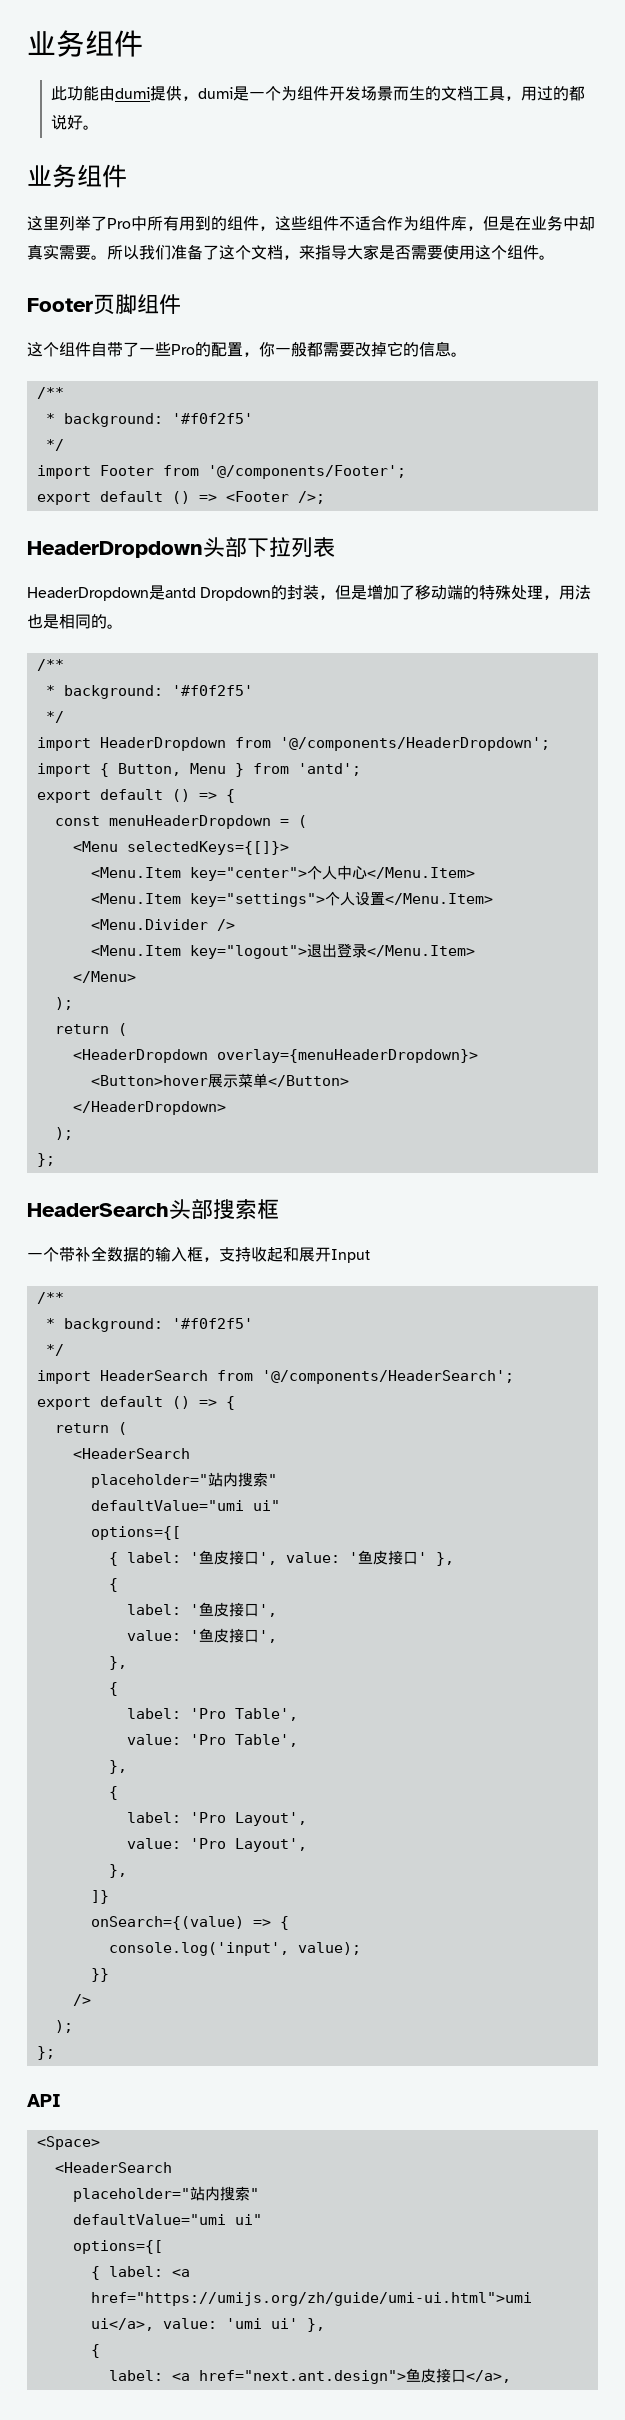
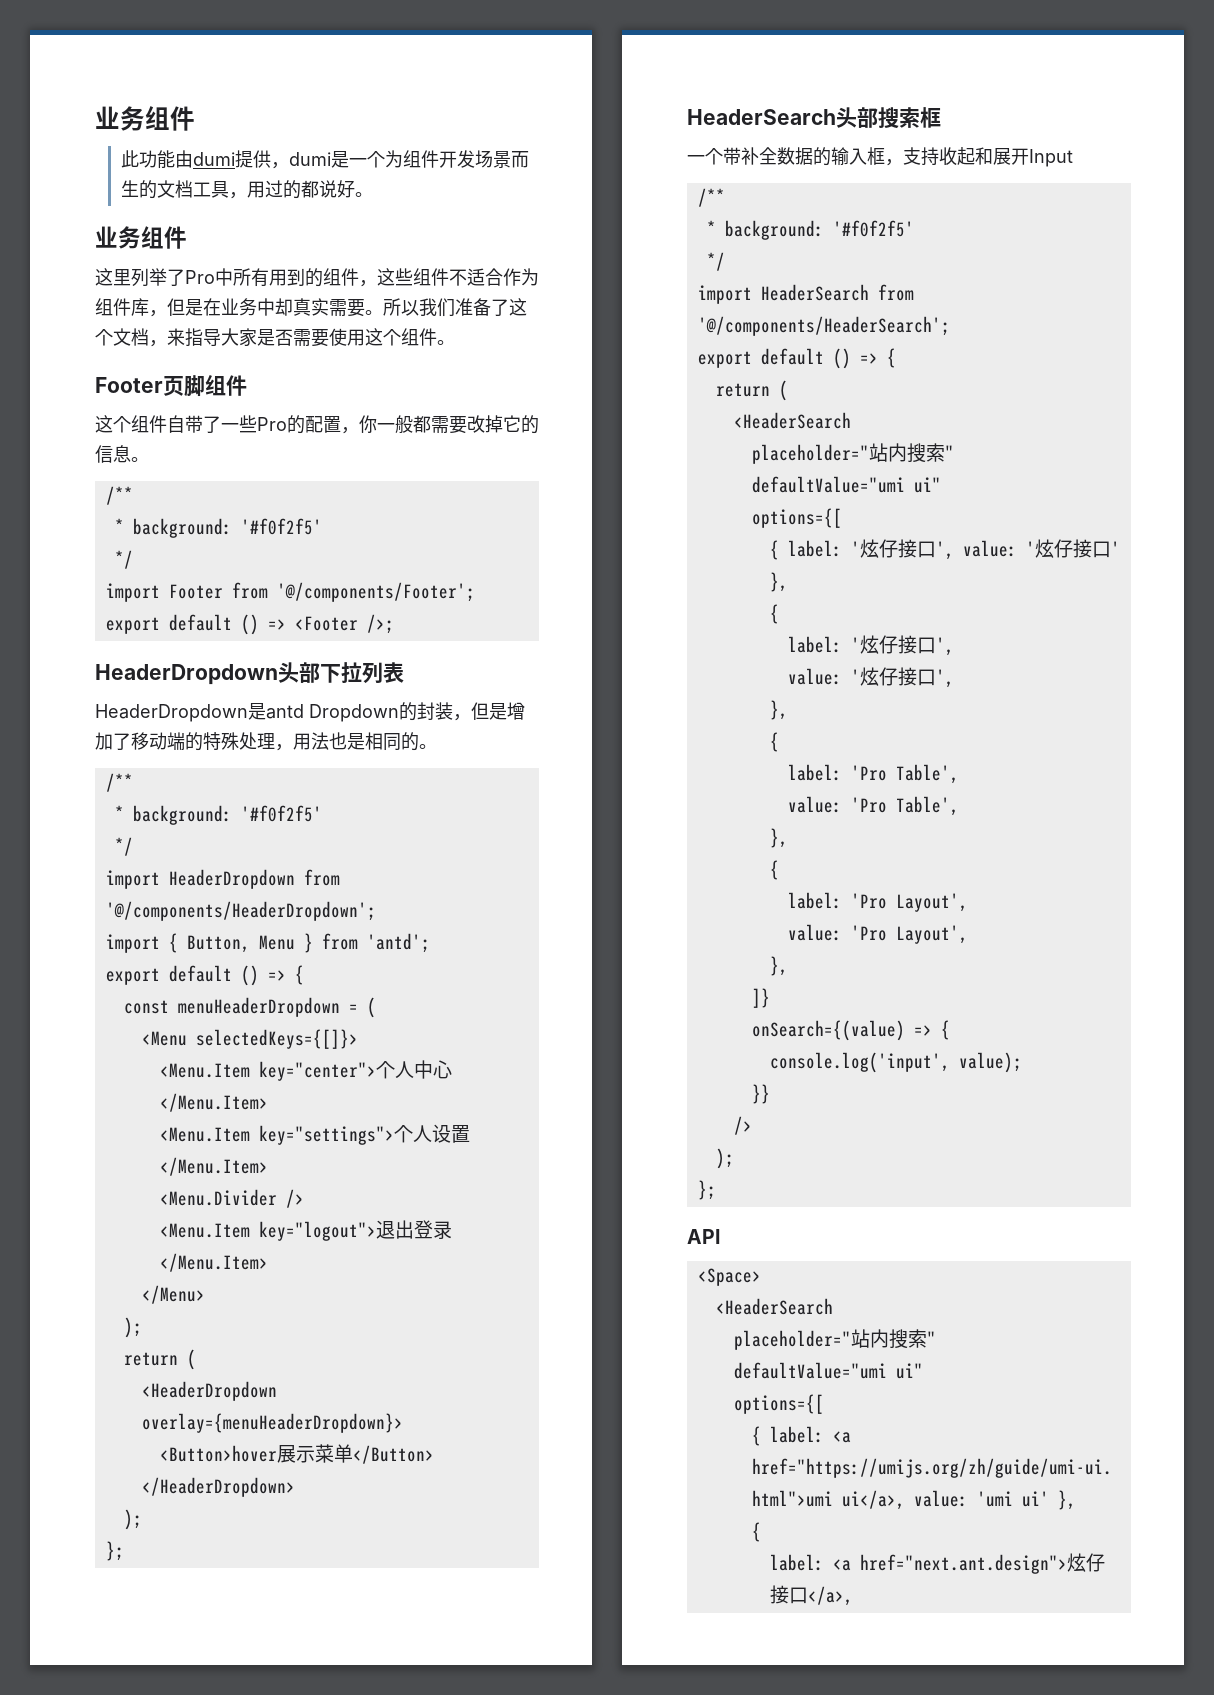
[198,1550,229,1565] 鱼皮 -> [859,539,898,558] 炫仔
[357,1550,388,1565] 鱼皮 -> [1034,539,1073,558] 炫仔
[198,1602,229,1617] 鱼皮 -> [859,635,898,654] 炫仔
[198,1628,229,1643] 鱼皮 -> [859,667,898,686] 炫仔
[405,2368,436,2383] 鱼皮 -> [1066,1553,1105,1572] 炫仔

